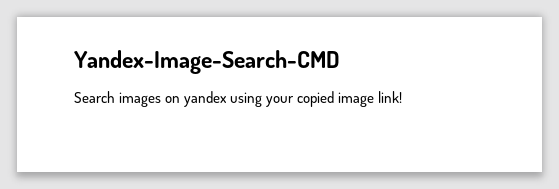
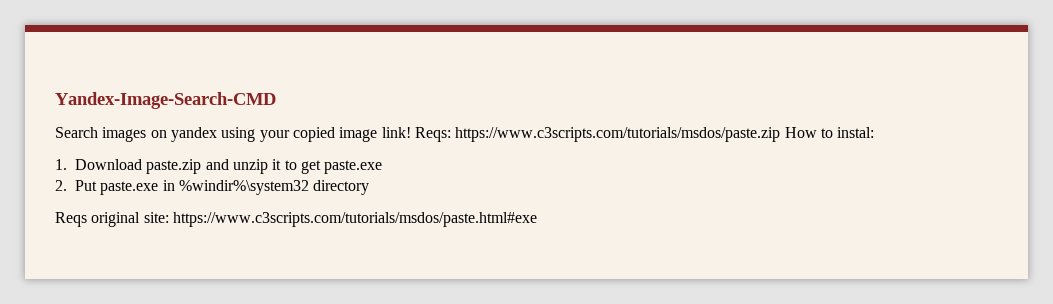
(403, 97) none -> [414,127,875,142] [55,159,383,174] [55,180,370,195] [55,212,537,227] Reqs: https://www.c3scripts.com/tutorials/msdos/paste.zip How to instal: // 1. Download paste.zip and unzip it to get paste.exe // 2. Put paste.exe in %windir%\system32 directory // Reqs original site: https://www.c3scripts.com/tutorials/msdos/paste.html#exe

